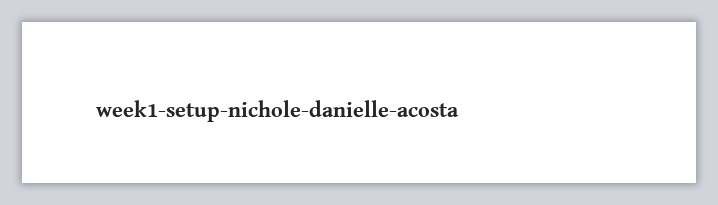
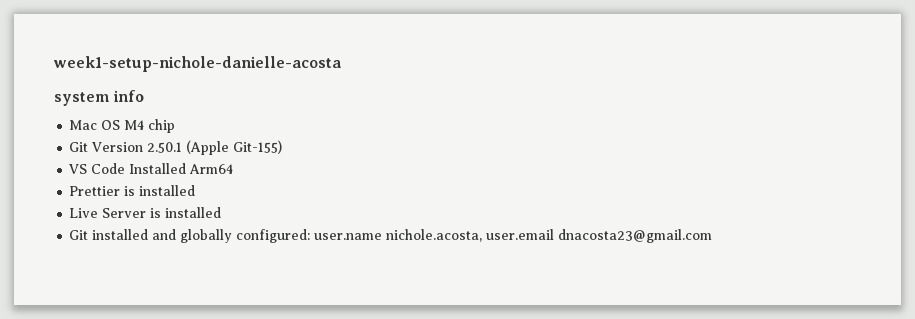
(459, 111) none -> [54,90,145,106] [69,119,176,133] [69,140,283,155] [69,163,234,174] [69,185,196,196] [69,207,222,218] [69,229,713,243] // system info // Mac OS M4 chip // Git Version 2.50.1 (Apple Git-155) // VS Code Installed Arm64 // Prettier is installed // Live Server is installed // Git installed and globally configured: user.name nichole.acosta, user.email dnacosta23@gmail.com

